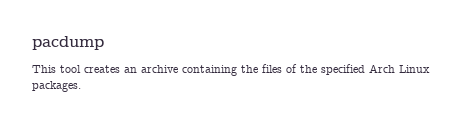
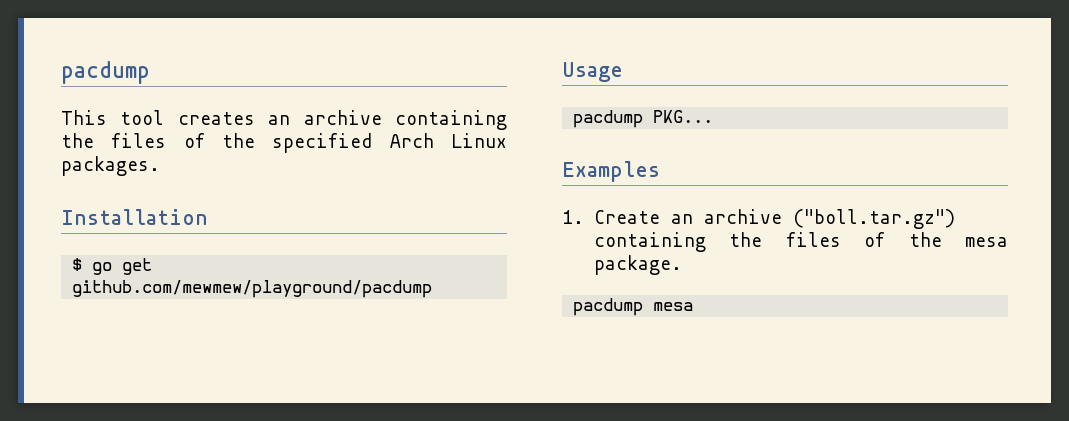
(81, 86) none -> [61,209,208,225] [72,258,153,275] [72,280,433,298] [562,62,623,82] [573,110,714,128] [562,161,660,182] [562,209,955,229] [593,232,1008,252] [593,255,682,275] [573,298,694,316] // Installation // $ go get github.com/mewmew/playground/pacdump // Usage // pacdump PKG... // Examples // 1. Create an archive ("boll.tar.gz") containing the files of the mesa package. // pacdump mesa

